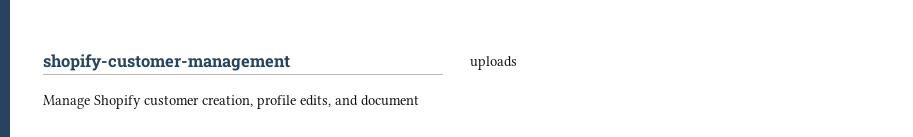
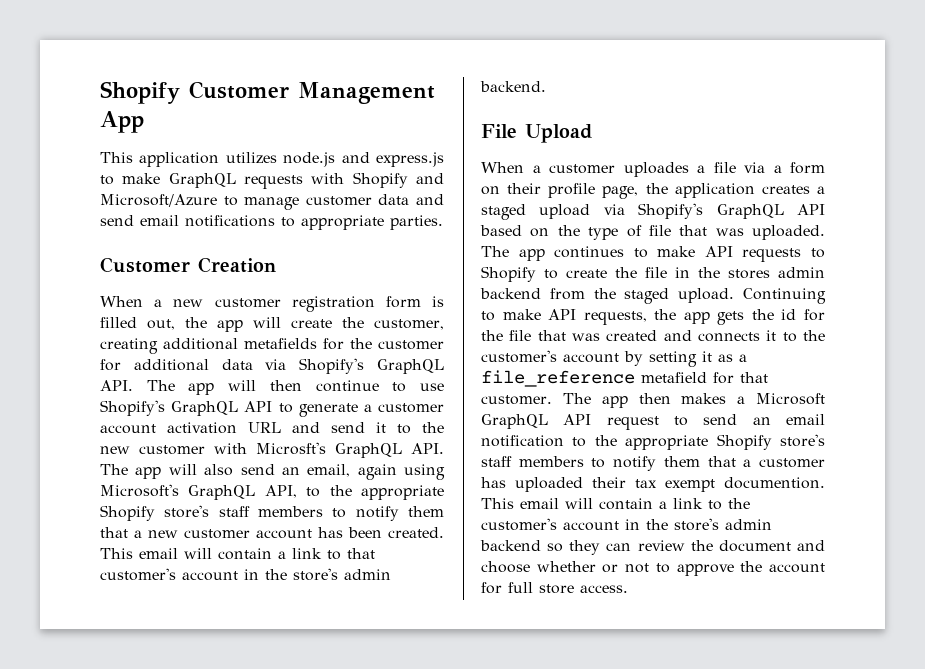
[43,54,290,71] [43,95,419,109] [470,56,517,70] shopify-customer-management // Manage Shopify customer creation, profile edits, and document uploads -> [100,81,435,104] [100,111,144,133] [100,152,444,167] [100,172,445,189] [100,194,444,210] [100,215,443,230] [100,257,276,273] [100,296,444,312] [100,317,444,332] [100,338,444,354] [100,358,445,374] [100,380,445,395] [100,400,444,417] [100,422,444,434] [100,442,444,458] [100,464,445,480] [100,484,444,500] [100,505,444,521] [100,527,444,539] [100,548,375,560] [100,568,391,581] [480,81,546,92] [481,124,592,143] [481,162,825,177] [481,183,825,199] [481,203,825,220] [480,225,825,240] [481,246,825,262] [481,266,825,282] [480,288,826,304] [481,309,825,325] [481,330,825,342] [481,350,747,367] [481,370,768,387] [481,393,825,408] [481,414,825,430] [481,434,825,450] [481,456,825,471] [481,477,825,492] [481,498,750,510] [481,518,772,531] [480,540,825,555] [481,561,825,576] [481,582,628,594] Shopify Customer Management App // This application utilizes node.js and express.js to make GraphQL requests with Shopify and Microsoft/Azure to manage customer data and send email notifications to appropriate parties. // Customer Creation // When a new customer registration form is filled out, the app will create the customer, creating additional metafields for the customer for additional data via Shopify's GraphQL API. The app will then continue to use Shopify's GraphQL API to generate a customer account activation URL and send it to the new customer with Microsft's GraphQL API. The app will also send an email, again using Microsoft's GraphQL API, to the appropriate Shopify store's staff members to notify them that a new customer account has been created. This email will contain a link to that customer's account in the store's admin backend. // File Upload // When a customer uploades a file via a form on their profile page, the application creates a staged upload via Shopify's GraphQL API based on the type of file that was uploaded. The app continues to make API requests to Shopify to create the file in the stores admin backend from the staged upload. Continuing to make API requests, the app gets the id for the file that was created and connects it to the customer's account by setting it as a file_reference metafield for that customer. The app then makes a Microsoft GraphQL API request to send an email notification to the appropriate Shopify store's staff members to notify them that a customer has uploaded their tax exempt documention. This email will contain a link to the customer's account in the store's admin backend so they can review the document and choose whether or not to approve the account for full store access.

